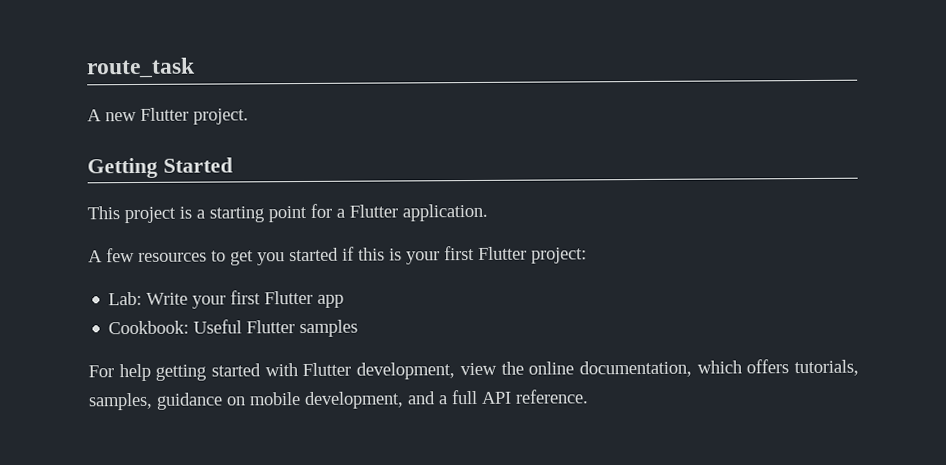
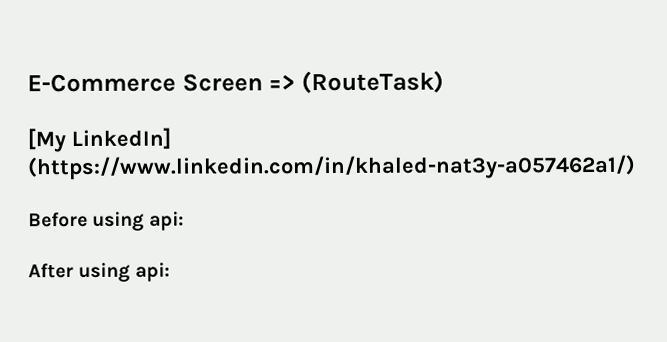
[86,57,196,79] [87,107,249,125] [87,157,233,179] [87,203,488,224] [88,245,587,266] [108,290,345,309] [108,319,359,338] [88,359,860,382] [88,389,589,411] route_task // A new Flutter project. // Getting Started // This project is a starting point for a Flutter application. // A few resources to get you started if this is your first Flutter project: // Lab: Write your first Flutter app // Cookbook: Useful Flutter samples // For help getting started with Flutter development, view the online documentation, which offers tutorials, samples, guidance on mobile development, and a full API reference. -> [27,70,444,94] [27,127,171,153] [27,154,636,181] [28,211,184,231] [28,262,170,282] E-Commerce Screen => (RouteTask) // [My LinkedIn] (https://www.linkedin.com/in/khaled-nat3y-a057462a1/) // Before using api: // After using api:

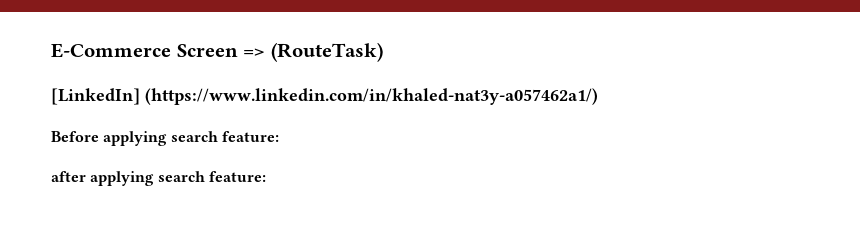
[27,127,171,153] [My LinkedIn] -> [51,88,140,105] [LinkedIn]
[92,211,184,231] [28,262,170,282] using api: // After using api: -> [103,131,279,146] [51,171,266,186] applying search feature: // after applying search feature:

